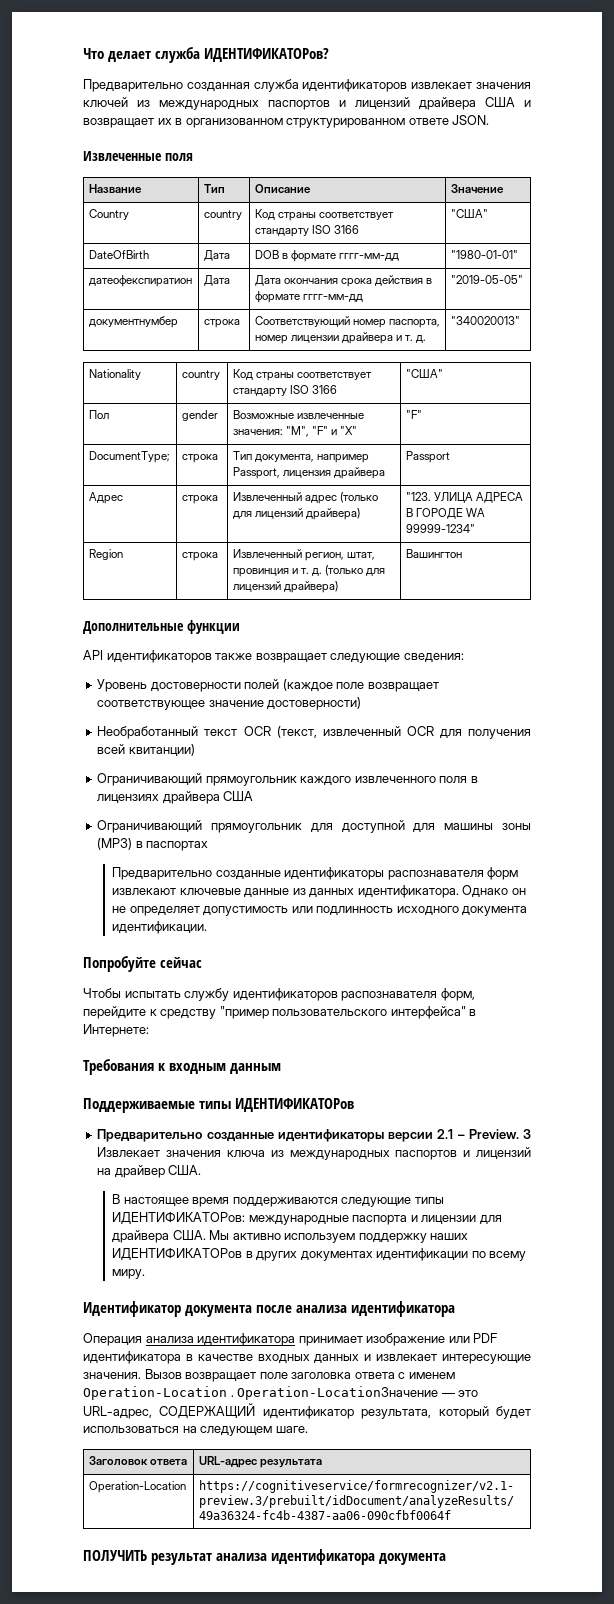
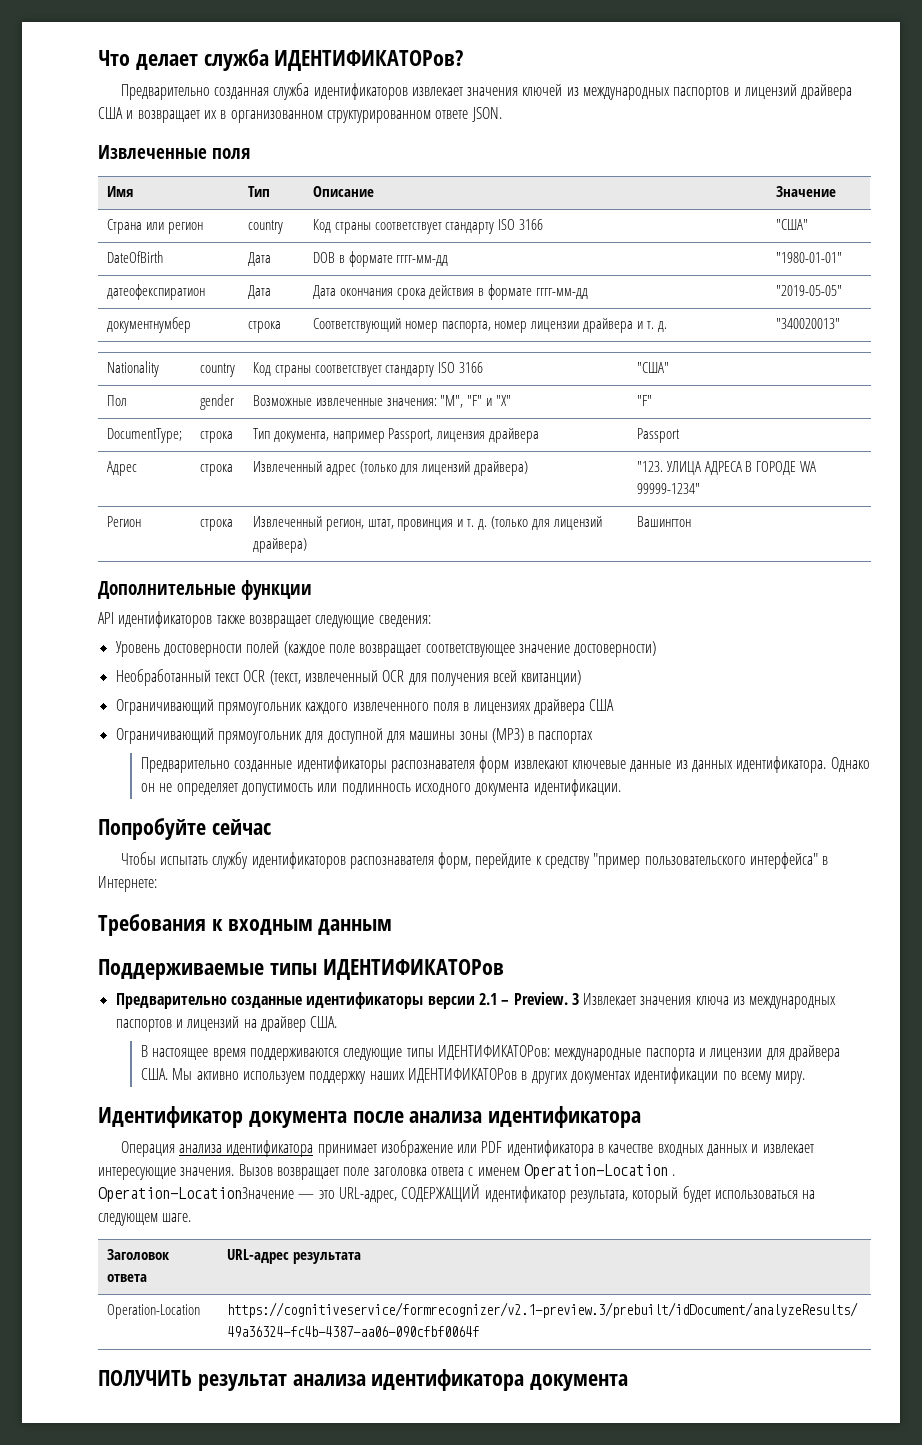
[88,184,142,193] Название -> [106,186,133,197] Имя
[88,209,129,220] Country -> [106,219,203,234] Страна или регион
[88,549,123,560] Region -> [106,516,141,527] Регион

